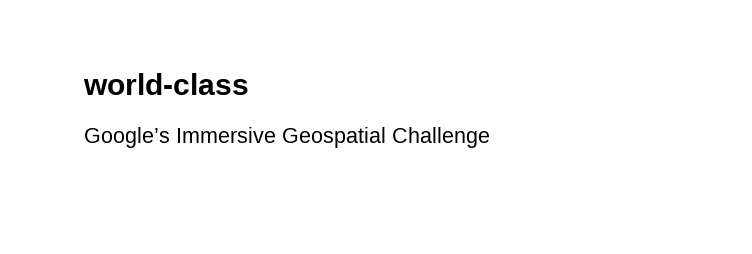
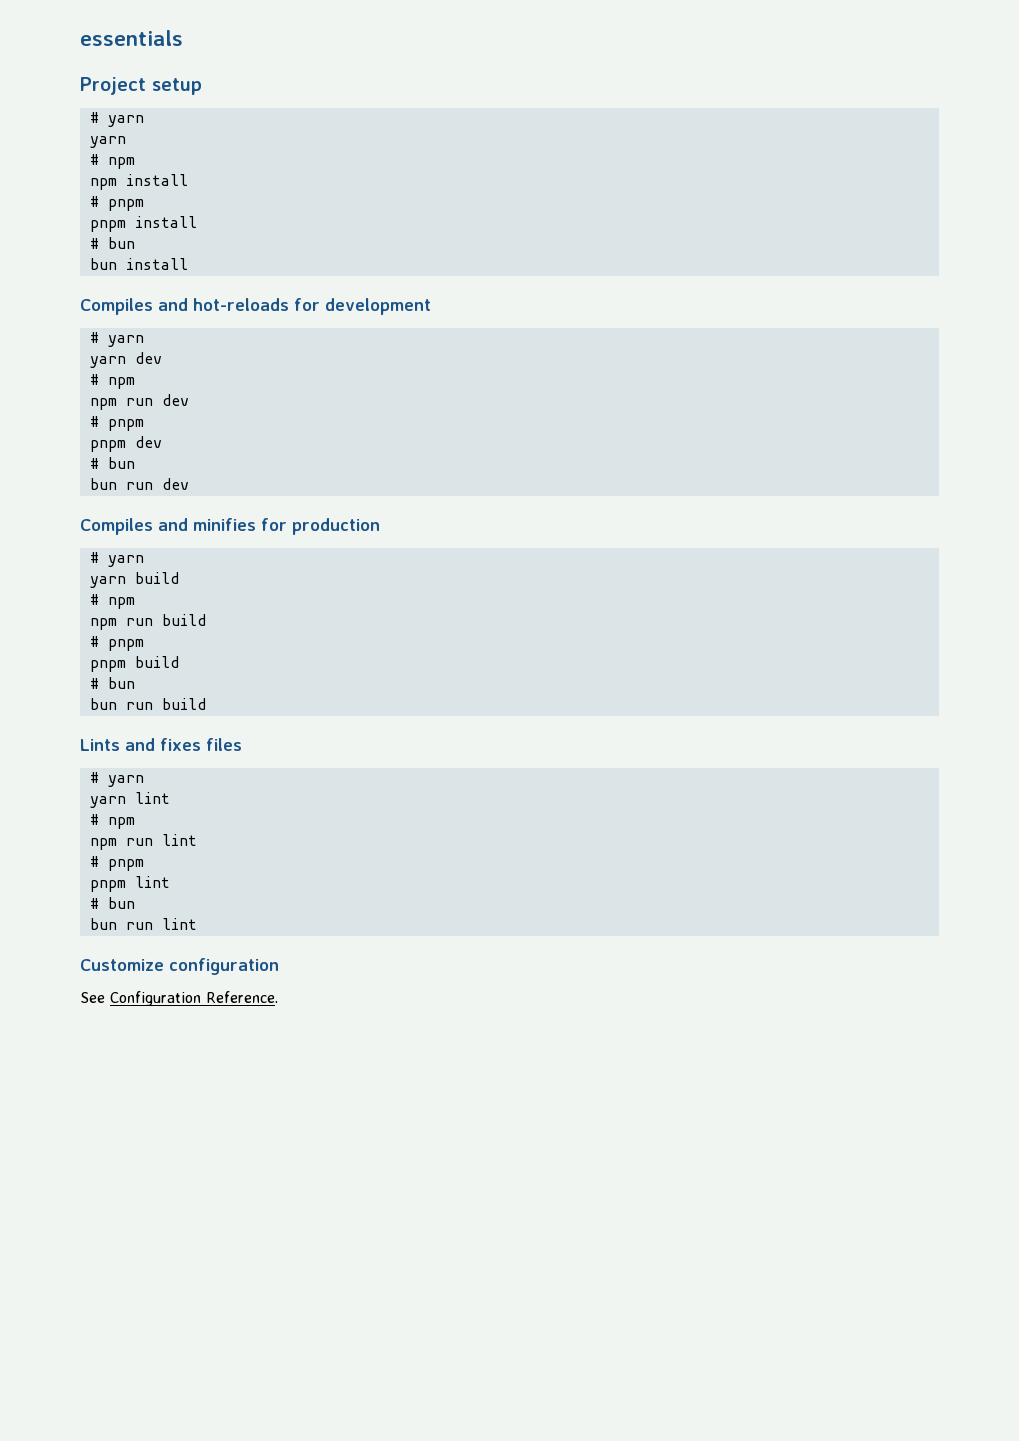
[83,73,249,95] [84,127,490,148] world-class // Google’s Immersive Geospatial Challenge -> [80,30,183,46] [80,77,202,95] [89,112,144,127] [89,136,126,148] [89,154,135,169] [89,174,188,190] [89,196,144,211] [89,216,197,232] [89,237,135,249] [89,258,188,270] [80,298,431,315] [89,332,144,347] [89,352,162,368] [89,374,135,389] [89,394,189,410] [89,416,144,431] [89,436,162,452] [89,457,135,469] [89,478,189,490] [80,518,380,535] [89,552,144,567] [89,572,179,588] [89,594,135,609] [89,614,206,630] [89,636,144,651] [89,656,179,672] [89,677,135,689] [89,698,206,710] [80,738,242,751] [89,772,144,787] [89,792,170,808] [89,814,135,829] [89,834,197,850] [89,856,144,871] [89,876,170,892] [89,897,135,909] [89,918,197,930] [80,958,279,975] [80,991,278,1006] essentials // Project setup // # yarn // yarn // # npm // npm install // # pnpm // pnpm install // # bun // bun install // Compiles and hot-reloads for development // # yarn // yarn dev // # npm // npm run dev // # pnpm // pnpm dev // # bun // bun run dev // Compiles and minifies for production // # yarn // yarn build // # npm // npm run build // # pnpm // pnpm build // # bun // bun run build // Lints and fixes files // # yarn // yarn lint // # npm // npm run lint // # pnpm // pnpm lint // # bun // bun run lint // Customize configuration // See Configuration Reference.

